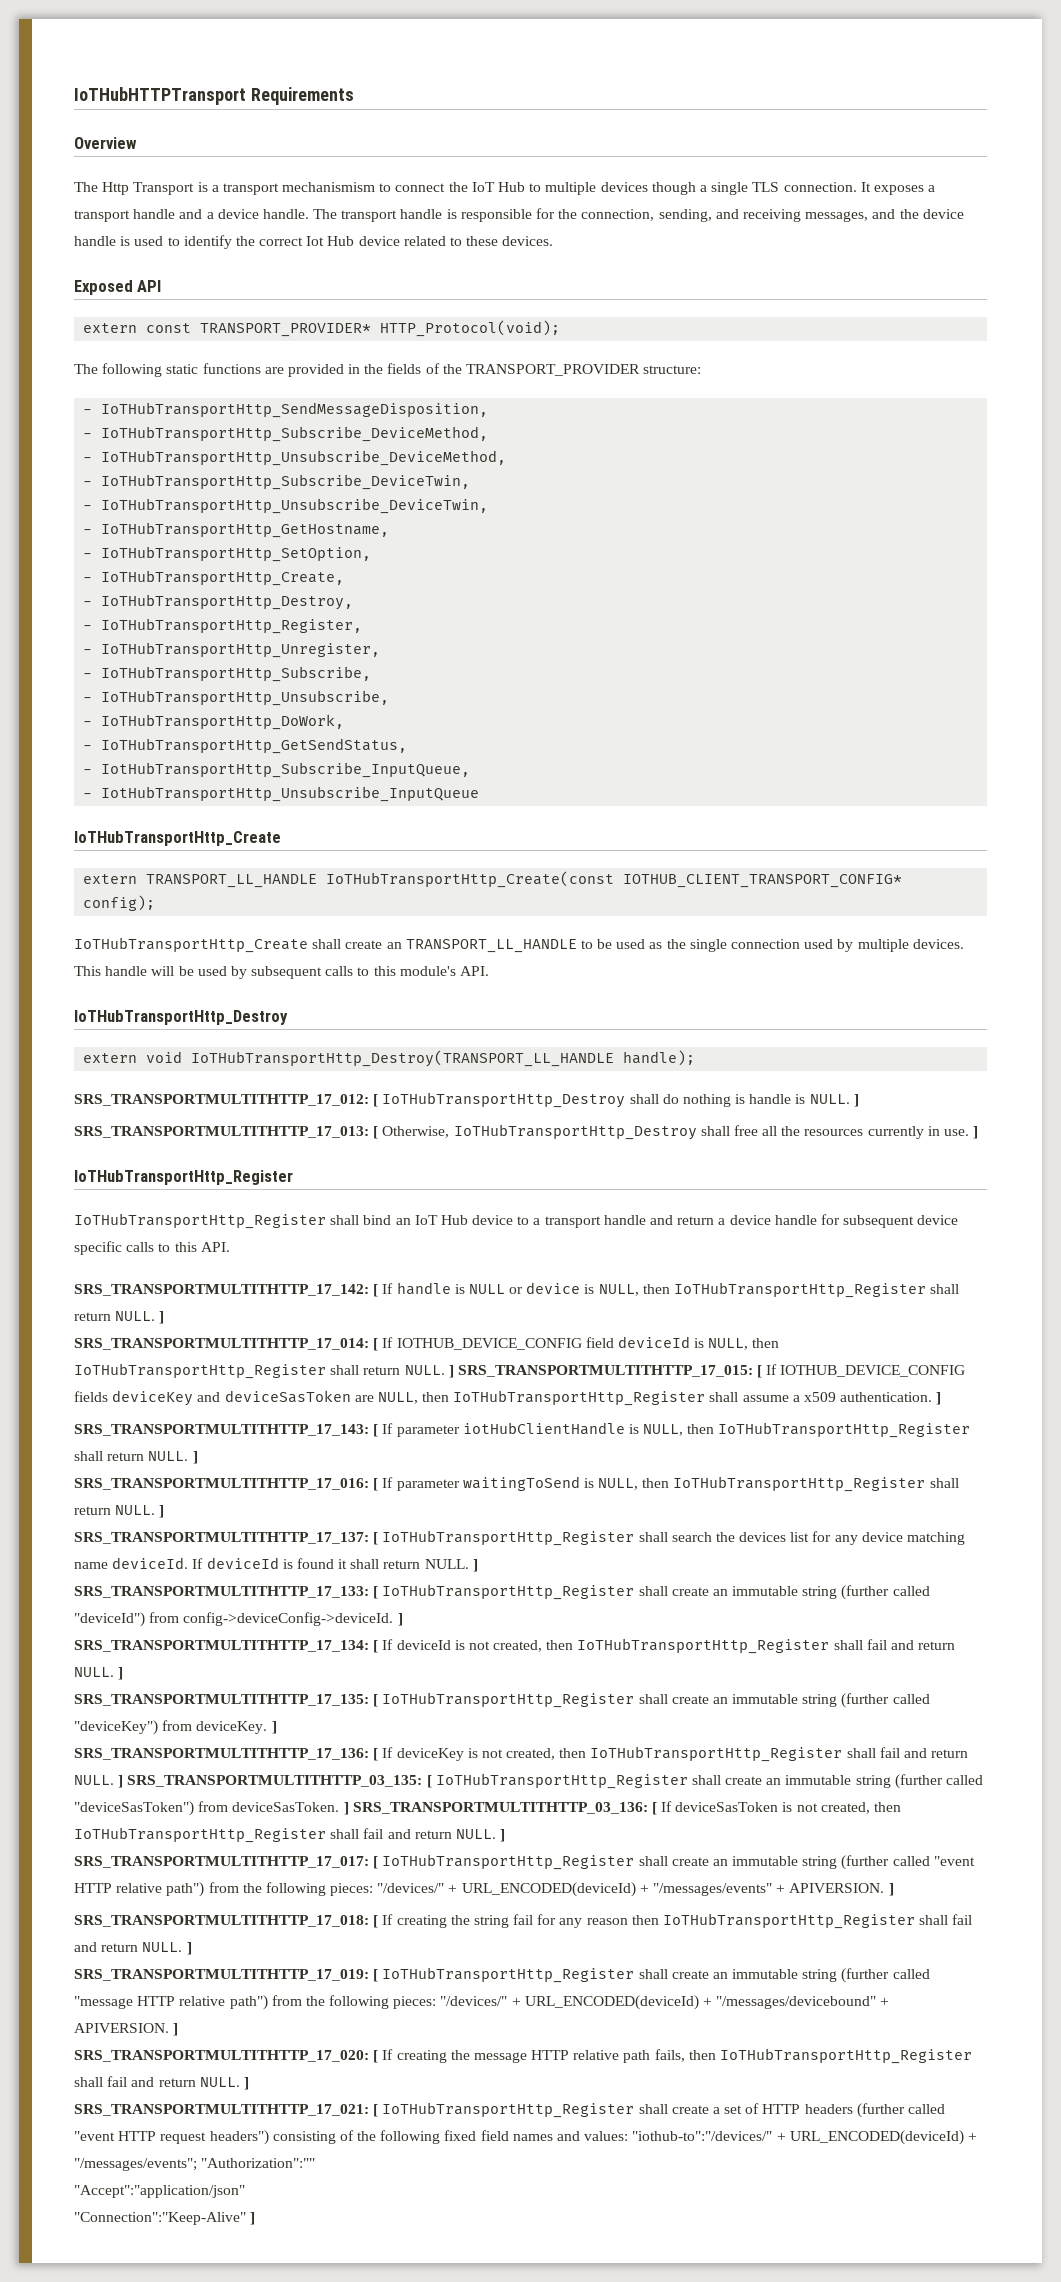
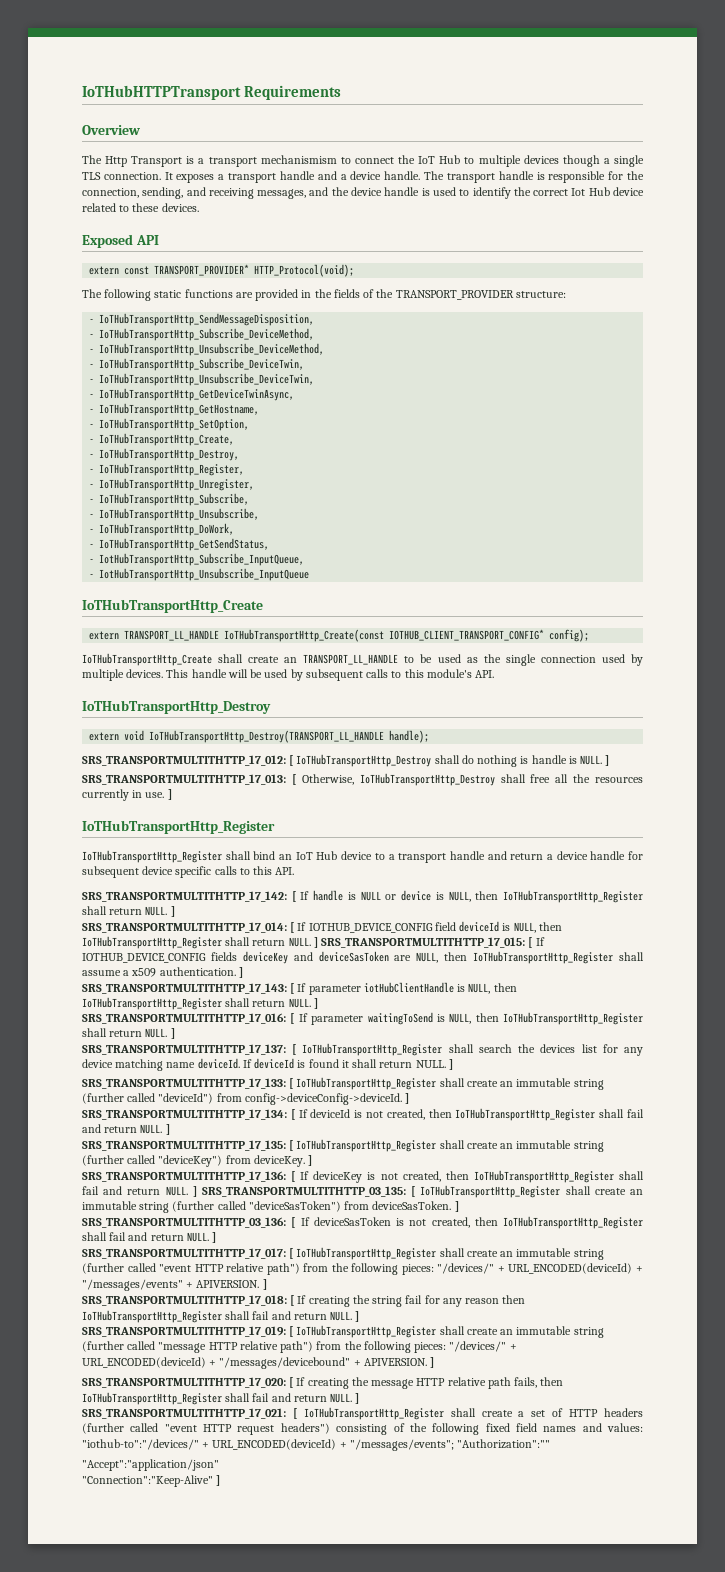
(489, 506) none -> [89,388,295,401] // - IoTHubTransportHttp_GetDeviceTwinAsync,

